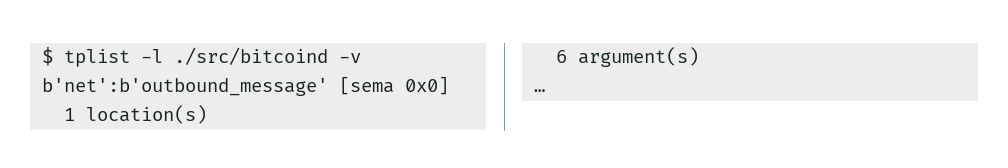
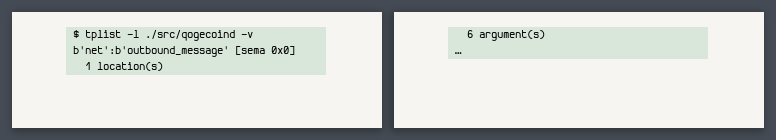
[174,47,328,65] ./src/bitcoind -> [144,30,235,41] ./src/qogecoind

